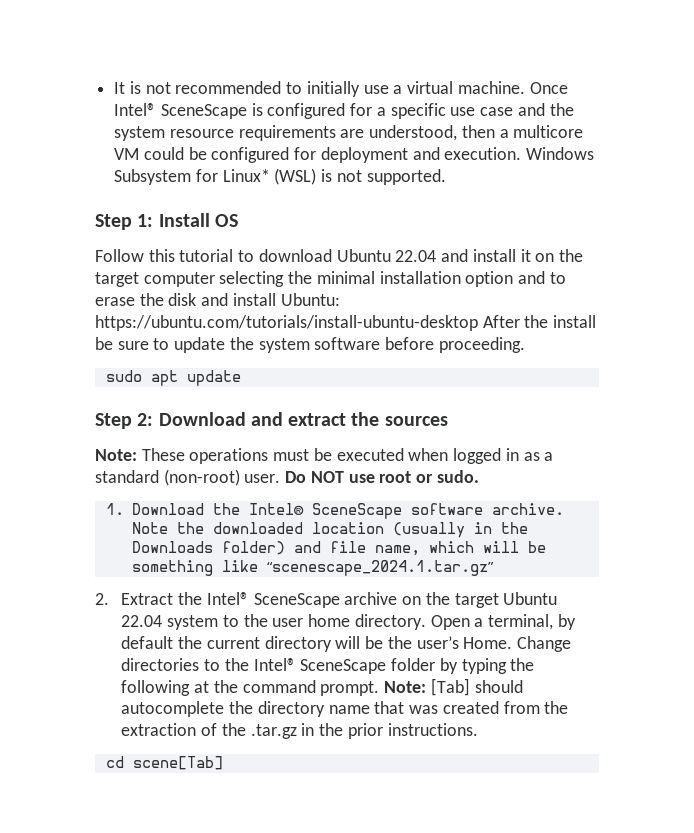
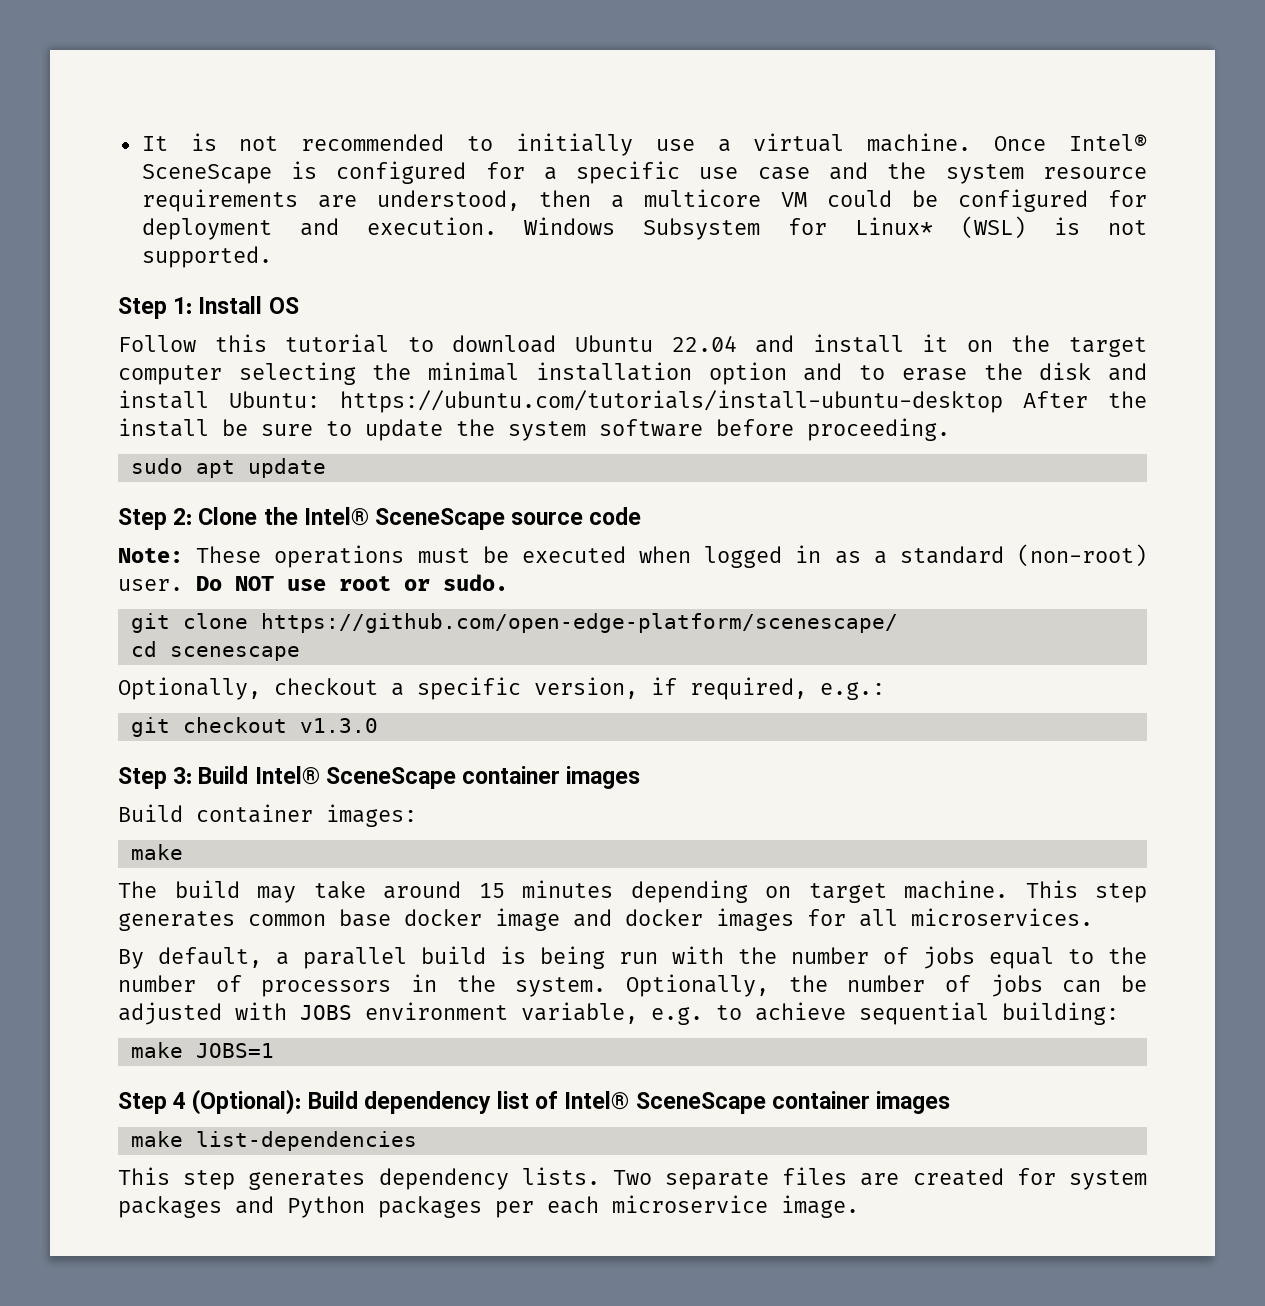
[158,412,448,426] Download and extract the sources -> [198,507,642,530] Clone the Intel® SceneScape source code
[105,503,565,519] [132,522,529,538] [132,541,547,556] [132,560,495,576] [95,592,558,608] [121,614,576,630] [121,636,572,652] [121,658,535,674] [121,678,523,696] [121,701,569,717] [121,723,478,739] [105,756,223,770] 1. Download the Intel® SceneScape software archive. Note the downloaded location (usually in the Downloads folder) and file name, which will be something like “scenescape_2024.1.tar.gz” // 2. Extract the Intel® SceneScape archive on the target Ubuntu 22.04 system to the user home directory. Open a terminal, by default the current directory will be the user’s Home. Change directories to the Intel® SceneScape folder by typing the following at the command prompt. Note: [Tab] should autocomplete the directory name that was created from the extraction of the .tar.gz in the prior instructions. // cd scene[Tab] -> [130,613,898,633] [130,641,300,661] [118,677,885,700] [130,717,378,737] [118,766,641,789] [118,804,417,827] [130,844,183,860] [118,880,1147,903] [118,908,1093,931] [118,946,1147,969] [118,974,1147,997] [118,1002,1119,1025] [130,1042,274,1058] [118,1089,951,1115] [130,1131,417,1151] [118,1167,1147,1190] [118,1195,859,1218] git clone https://github.com/open-edge-platform/scenescape/ // cd scenescape // Optionally, checkout a specific version, if required, e.g.: // git checkout v1.3.0 // Step 3: Build Intel® SceneScape container images // Build container images: // make // The build may take around 15 minutes depending on target machine. This step generates common base docker image and docker images for all microservices. // By default, a parallel build is being run with the number of jobs equal to the number of processors in the system. Optionally, the number of jobs can be adjusted with JOBS environment variable, e.g. to achieve sequential building: // make JOBS=1 // Step 4 (Optional): Build dependency list of Intel® SceneScape container images // make list-dependencies // This step generates dependency lists. Two separate files are created for system packages and Python packages per each microservice image.

